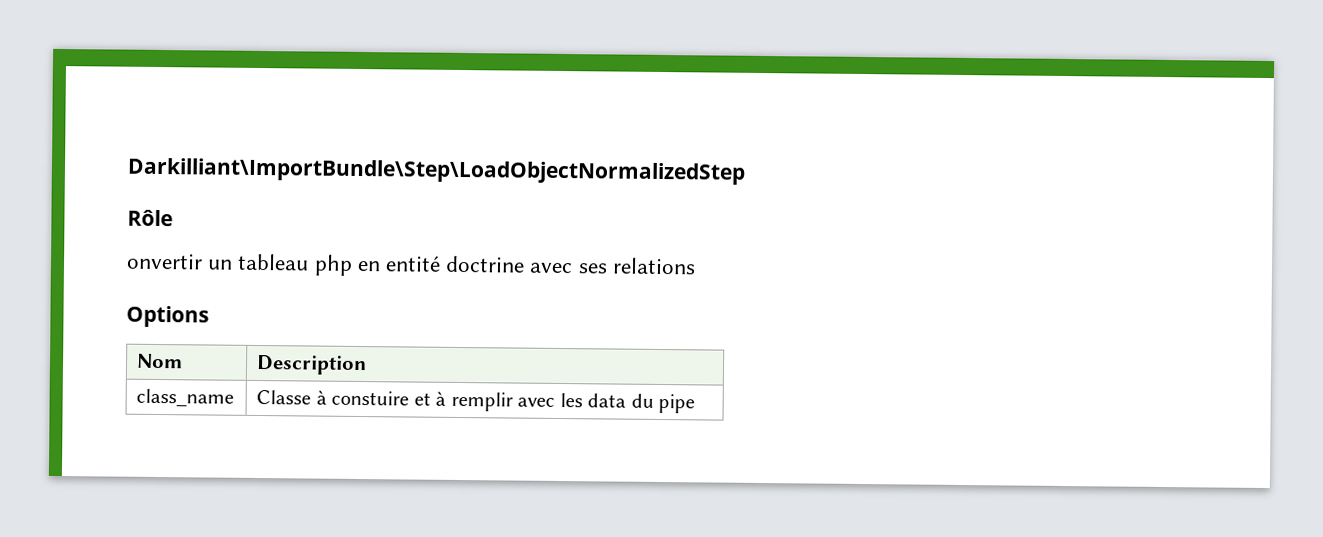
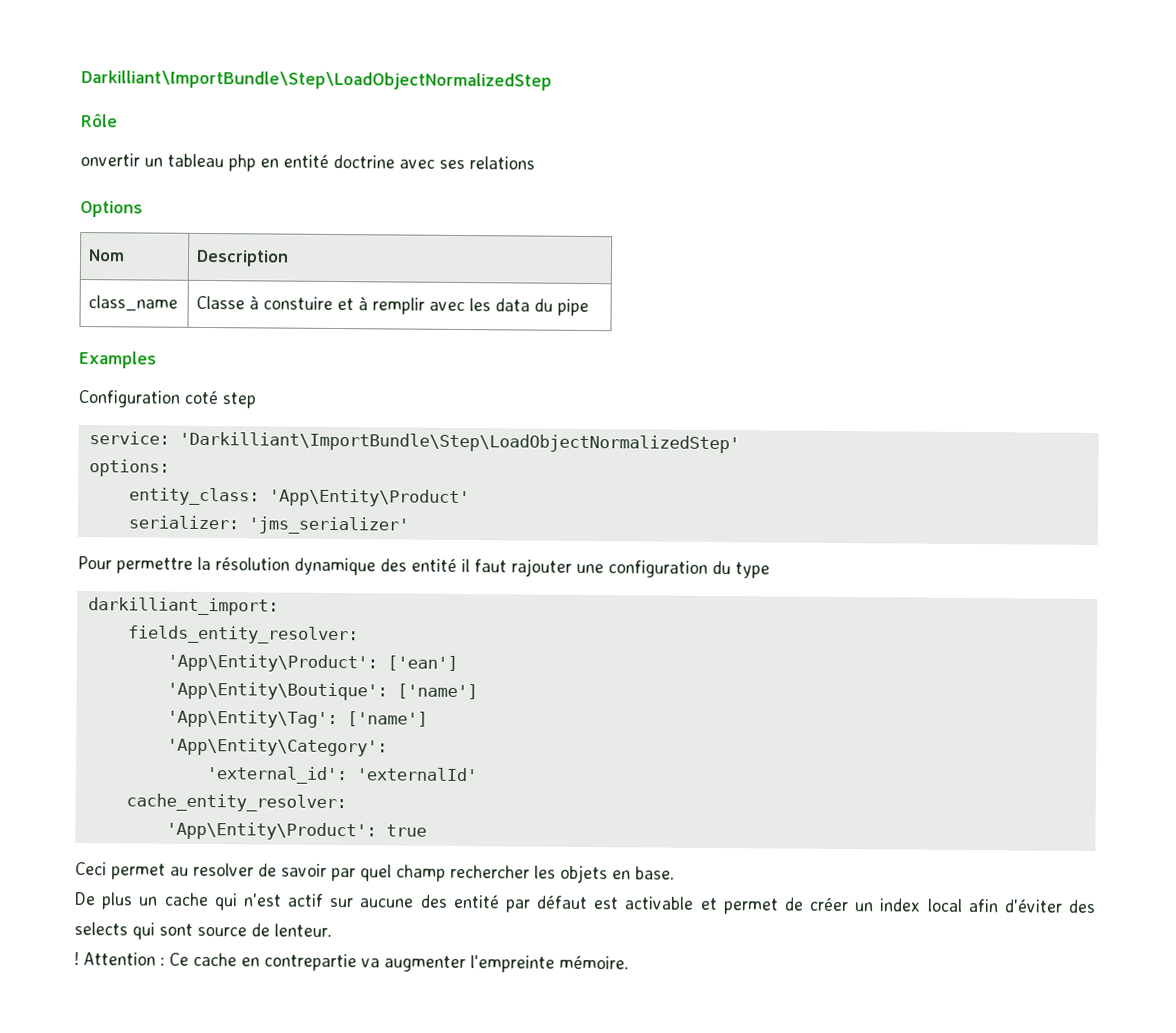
(696, 403) none -> [79,350,157,369] [78,389,256,409] [88,431,740,454] [88,459,170,477] [128,487,470,508] [127,515,409,535] [77,555,770,579] [87,597,279,616] [126,625,359,645] [166,653,458,673] [166,681,478,701] [166,709,428,729] [166,737,388,757] [205,766,478,785] [125,793,347,813] [165,821,427,841] [75,861,675,884] [74,891,1096,915] [74,921,332,940] [74,951,629,973] // Examples // Configuration coté step // service: 'Darkilliant\ImportBundle\Step\LoadObjectNormalizedStep' // options: // entity_class: 'App\Entity\Product' // serializer: 'jms_serializer' // Pour permettre la résolution dynamique des entité il faut rajouter une configuration du type // darkilliant_import: // fields_entity_resolver: // 'App\Entity\Product': ['ean'] // 'App\Entity\Boutique': ['name'] // 'App\Entity\Tag': ['name'] // 'App\Entity\Category': // 'external_id': 'externalId' // cache_entity_resolver: // 'App\Entity\Product': true // Ceci permet au resolver de savoir par quel champ rechercher les objets en base. // De plus un cache qui n'est actif sur aucune des entité par défaut est activable et permet de créer un index local afin d'éviter des selects qui sont source de lenteur. // ! Attention : Ce cache en contrepartie va augmenter l'empreinte mémoire.

